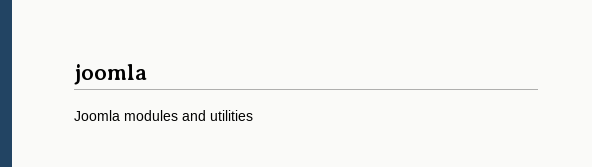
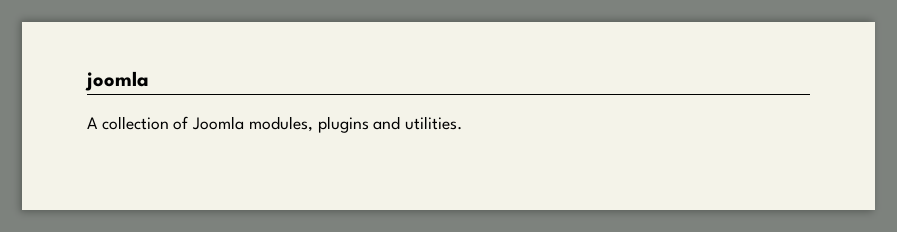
[74,110,253,121] Joomla modules and utilities -> [87,116,463,133] A collection of Joomla modules, plugins and utilities.

